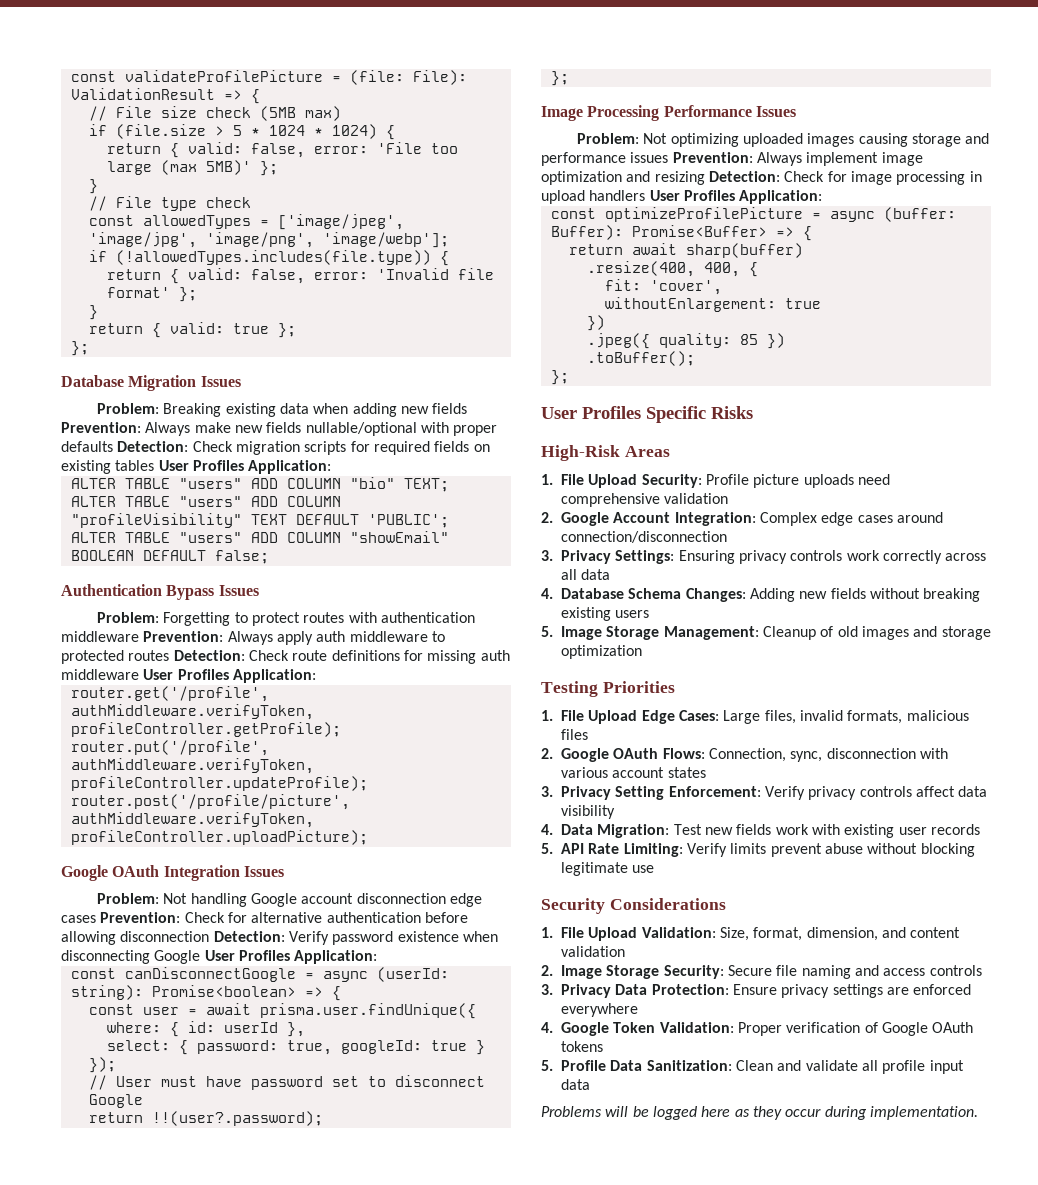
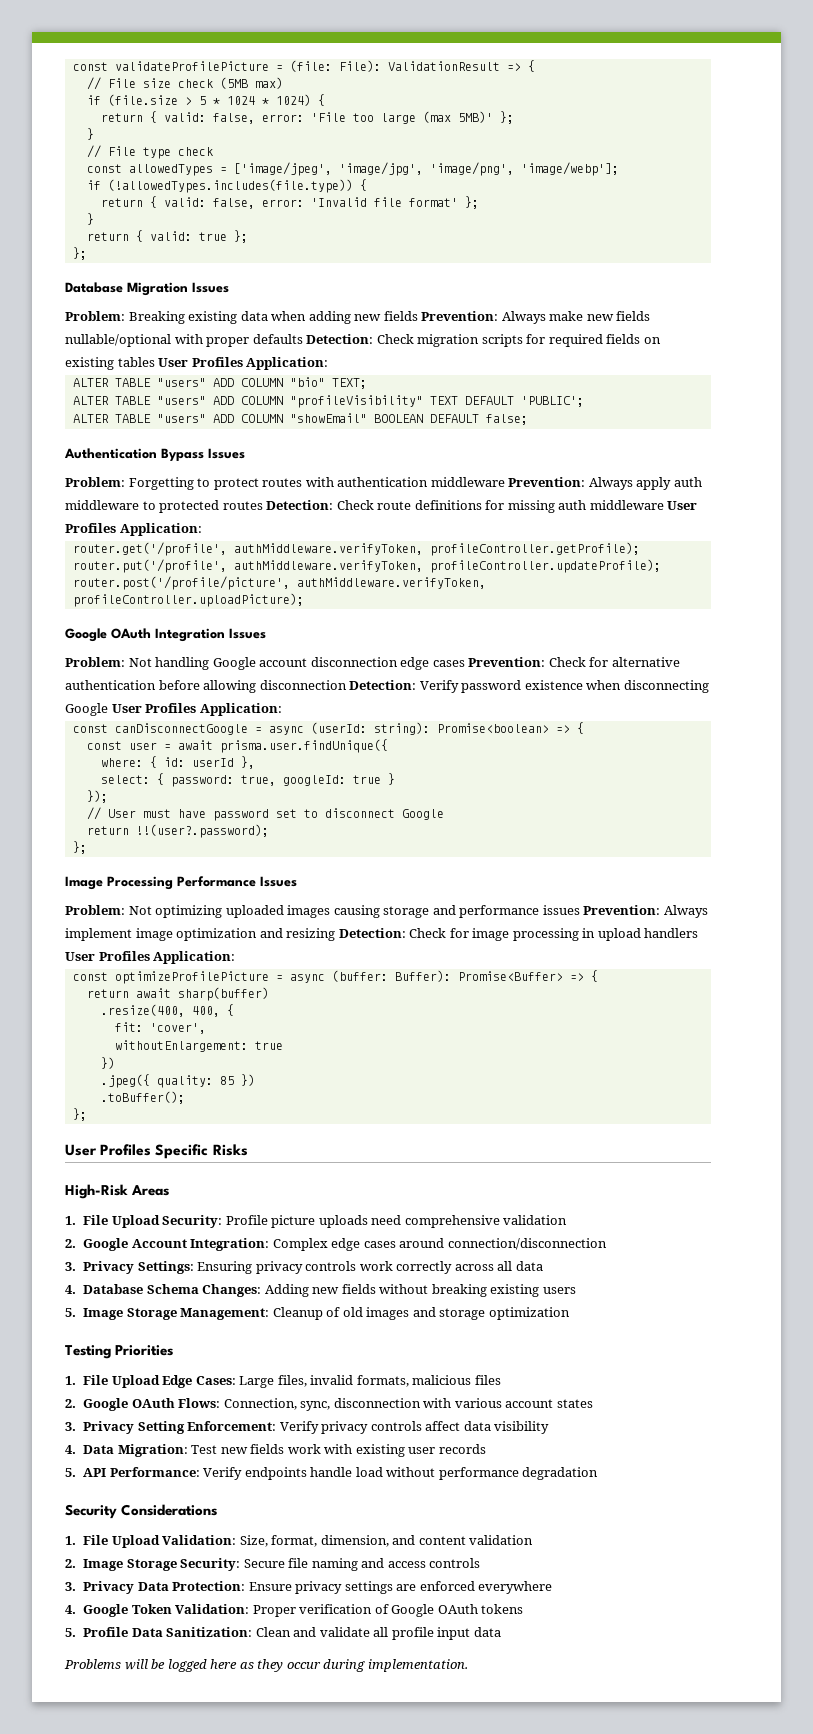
[588,843,975,857] [561,862,655,876] Rate Limiting: Verify limits prevent abuse without blocking legitimate use -> [109,1467,599,1480] Performance: Verify endpoints handle load without performance degradation

